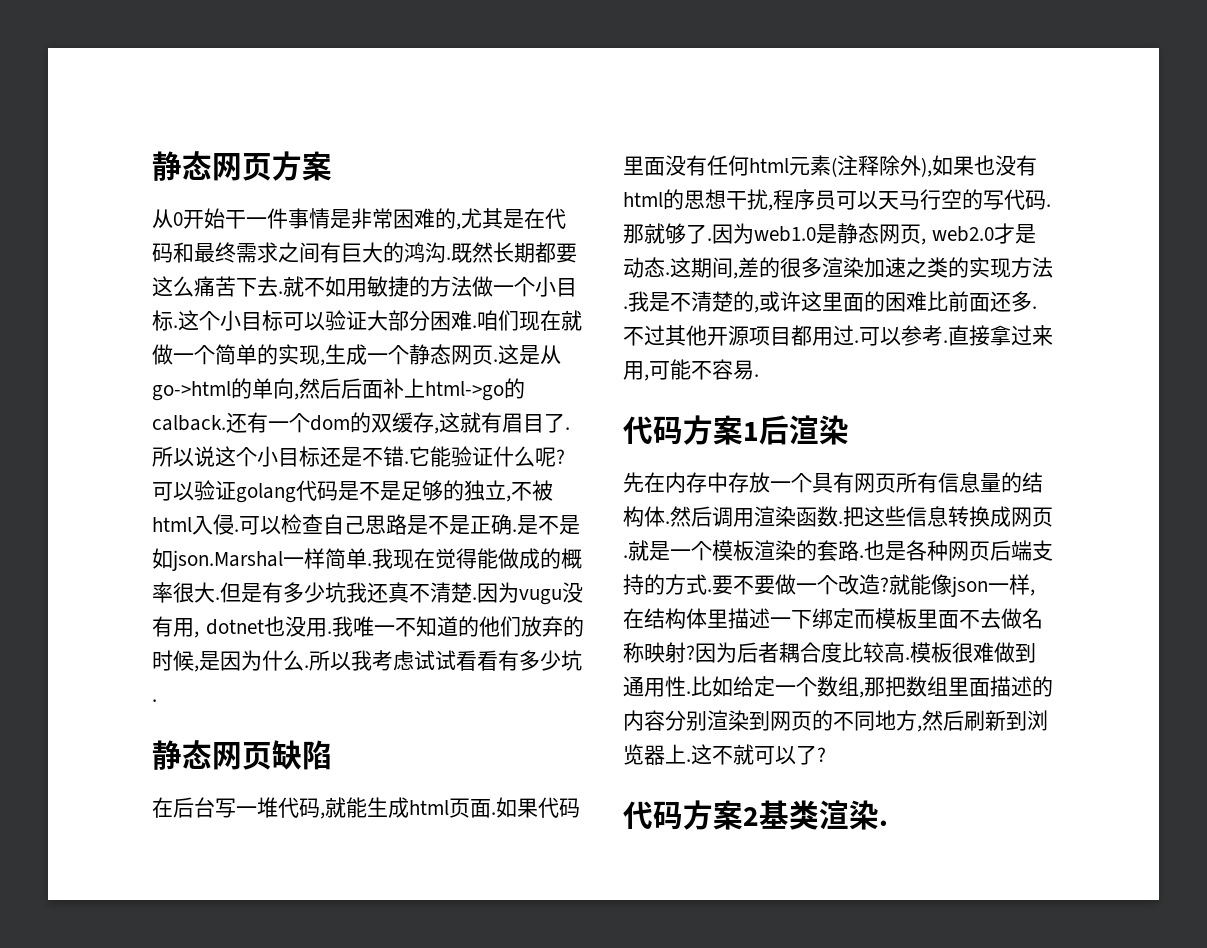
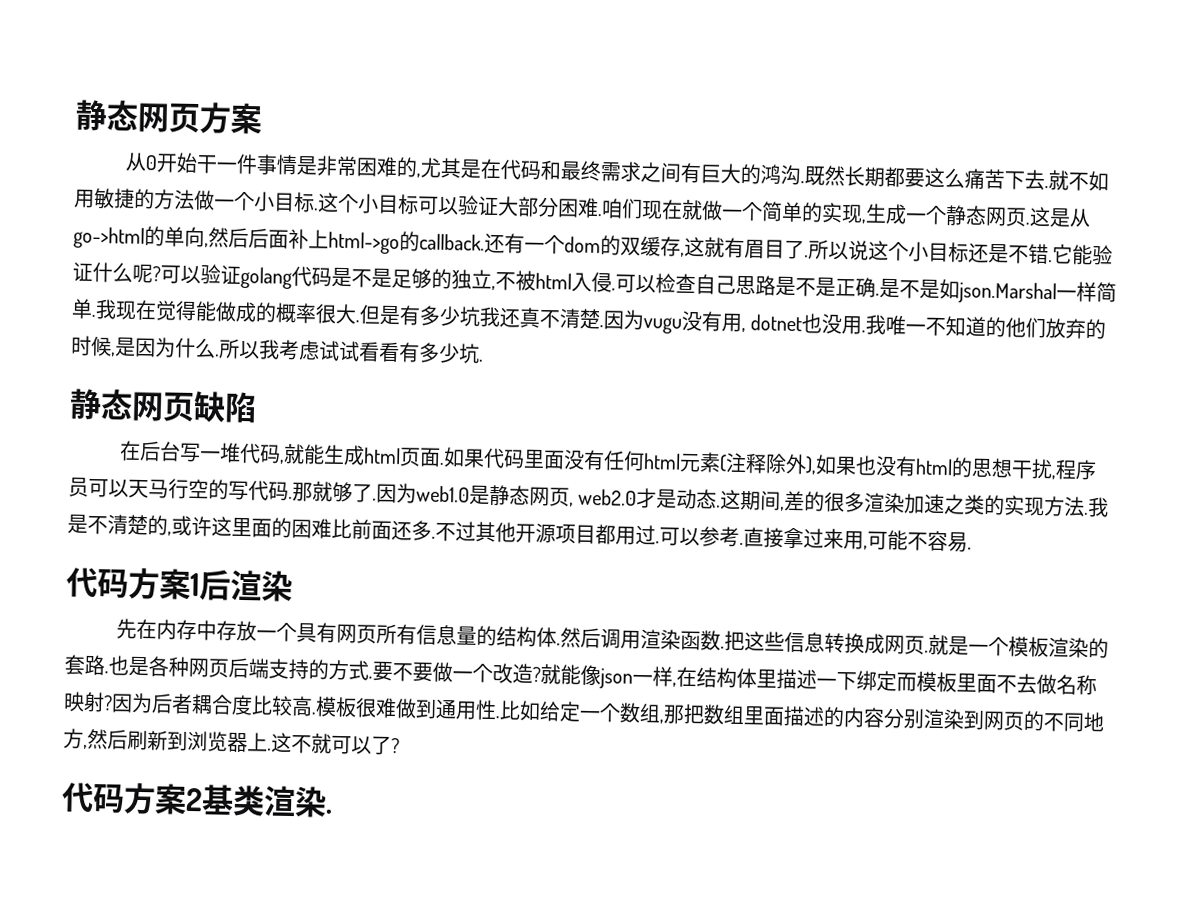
[152,415,226,431] calback. -> [419,233,485,251] callback.

